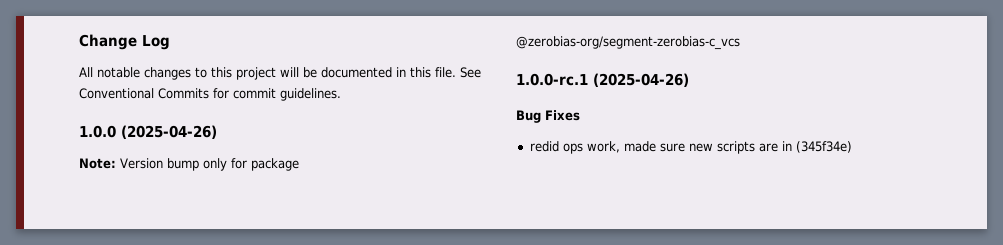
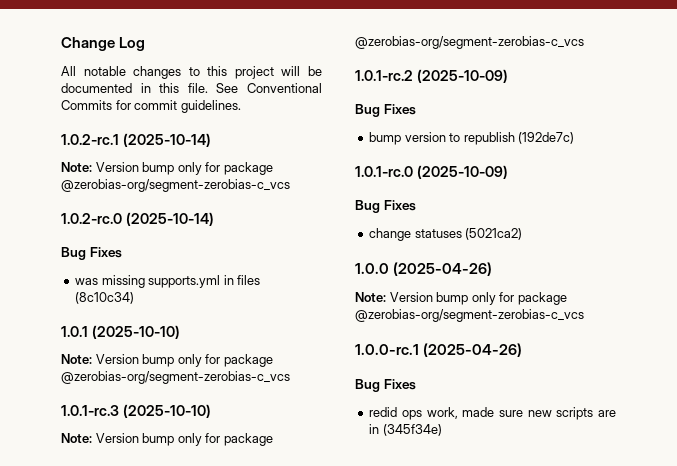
(341, 94) none -> [61,133,211,147] [61,162,273,175] [61,179,290,192] [61,212,214,226] [61,247,122,260] [75,275,261,288] [75,292,135,304] [61,325,180,339] [61,354,273,367] [61,371,290,384] [61,404,211,418] [61,433,273,446] [355,36,584,49] [355,69,508,83] [355,104,416,117] [369,132,575,145] [355,165,508,179] [355,200,416,213] [369,228,523,241] // 1.0.2-rc.1 (2025-10-14) // Note: Version bump only for package @zerobias-org/segment-zerobias-c_vcs // 1.0.2-rc.0 (2025-10-14) // Bug Fixes // was missing supports.yml in files (8c10c34) // 1.0.1 (2025-10-10) // Note: Version bump only for package @zerobias-org/segment-zerobias-c_vcs // 1.0.1-rc.3 (2025-10-10) // Note: Version bump only for package @zerobias-org/segment-zerobias-c_vcs // 1.0.1-rc.2 (2025-10-09) // Bug Fixes // bump version to republish (192de7c) // 1.0.1-rc.0 (2025-10-09) // Bug Fixes // change statuses (5021ca2)

